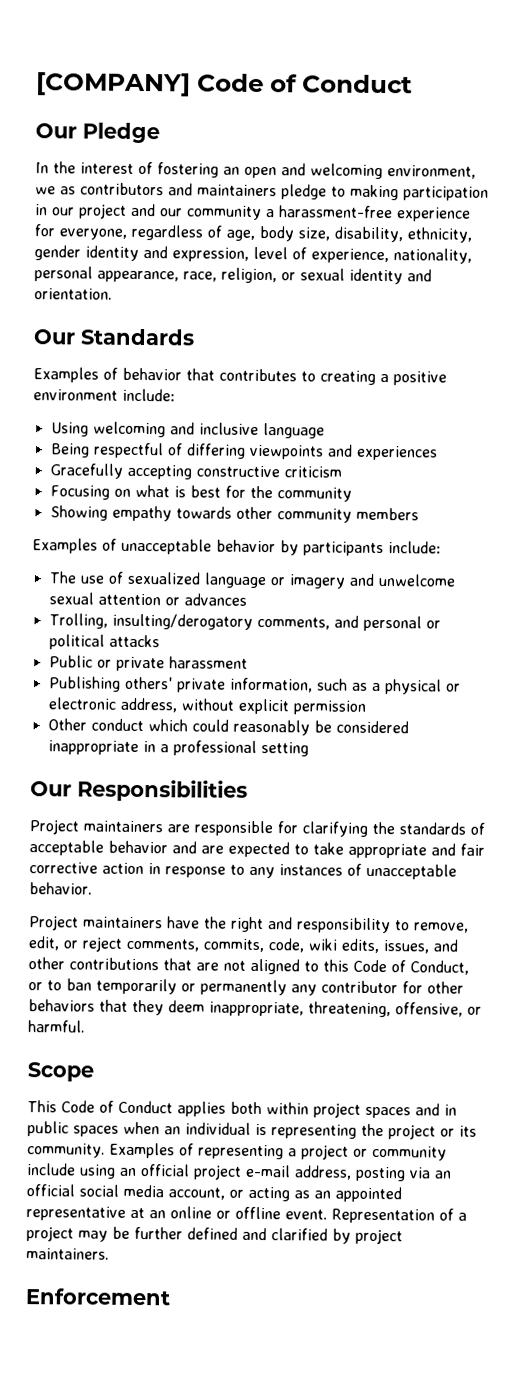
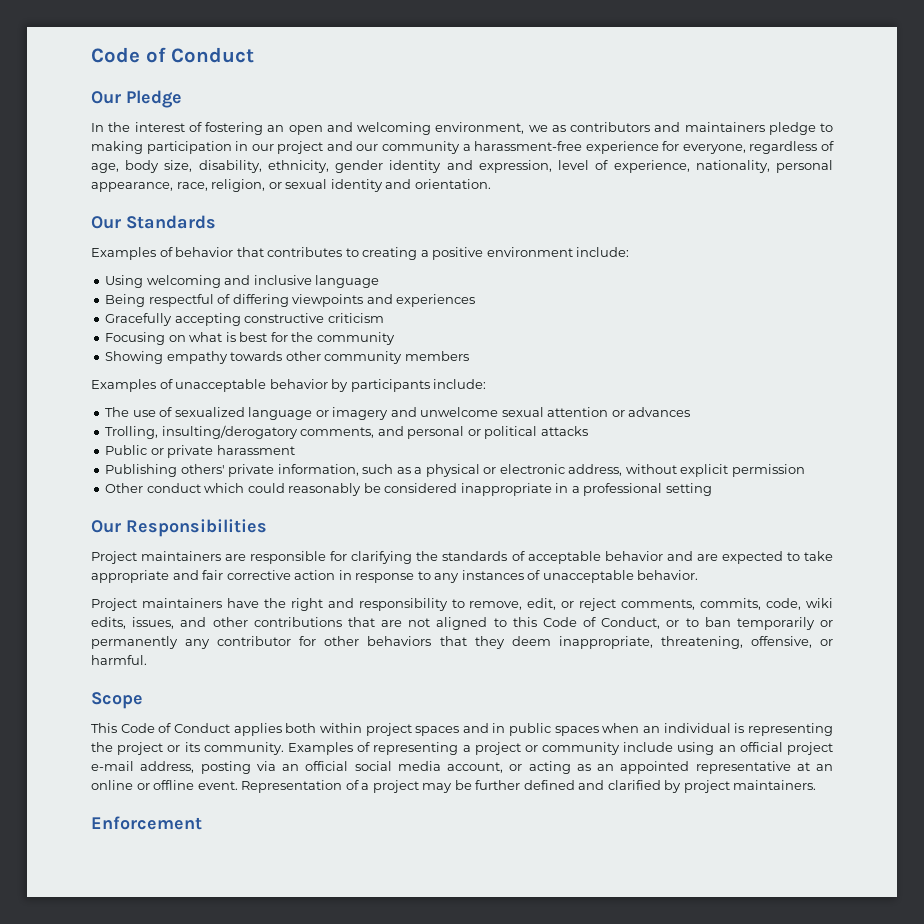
[36,72,191,97] [COMPANY] -> (91, 55) none

